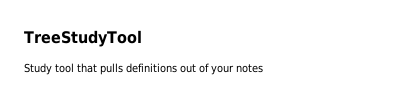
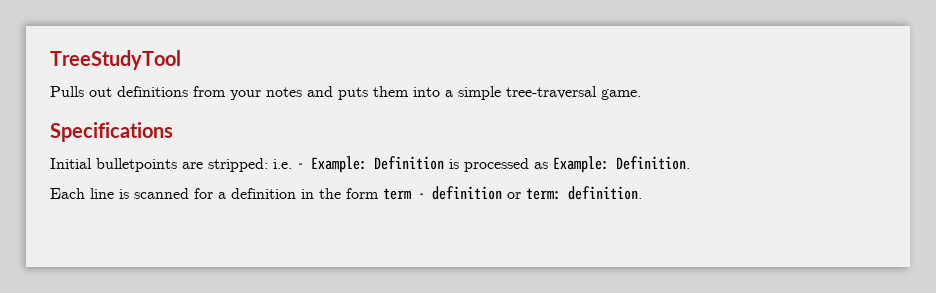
[24,63,263,75] Study tool that pulls definitions out of your notes -> [50,86,641,100] [50,122,173,142] [50,156,690,173] [50,186,642,200] Pulls out definitions from your notes and puts them into a simple tree-traversal game. // Specifications // Initial bulletpoints are stripped: i.e. - Example: Definition is processed as Example: Definition. // Each line is scanned for a definition in the form term - definition or term: definition.

